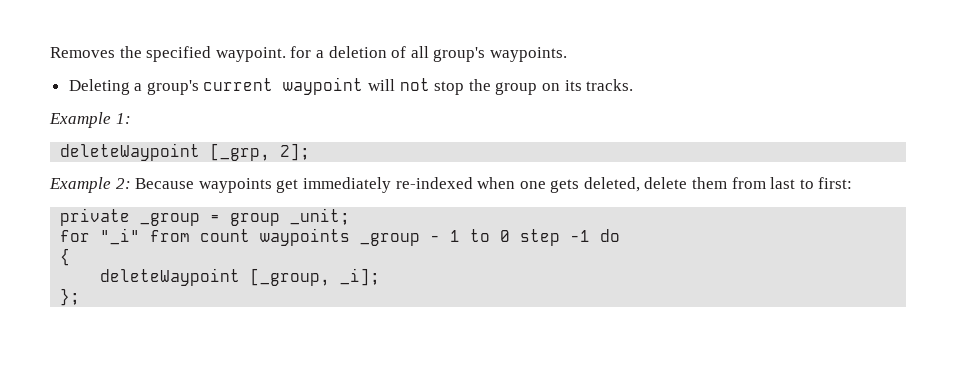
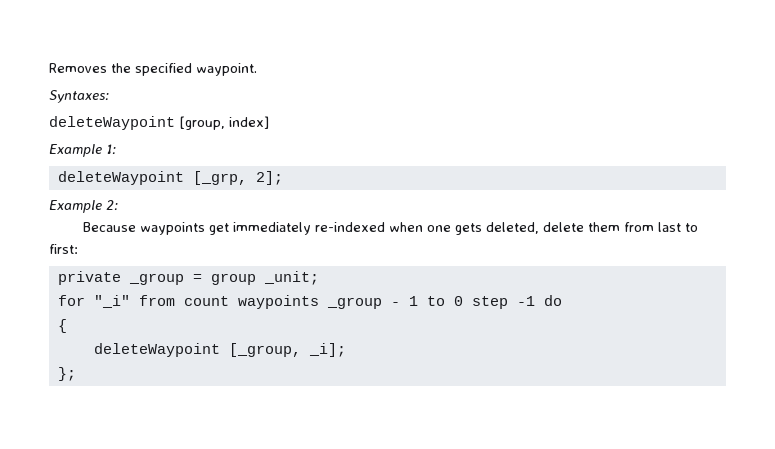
[290,46,567,62] [68,77,634,95] for a deletion of all group's waypoints. // Deleting a group's current waypoint will not stop the group on its tracks. -> [49,90,109,103] [49,116,269,130] // Syntaxes: // deleteWaypoint [group, index]
(131, 183) none -> (118, 205) //

